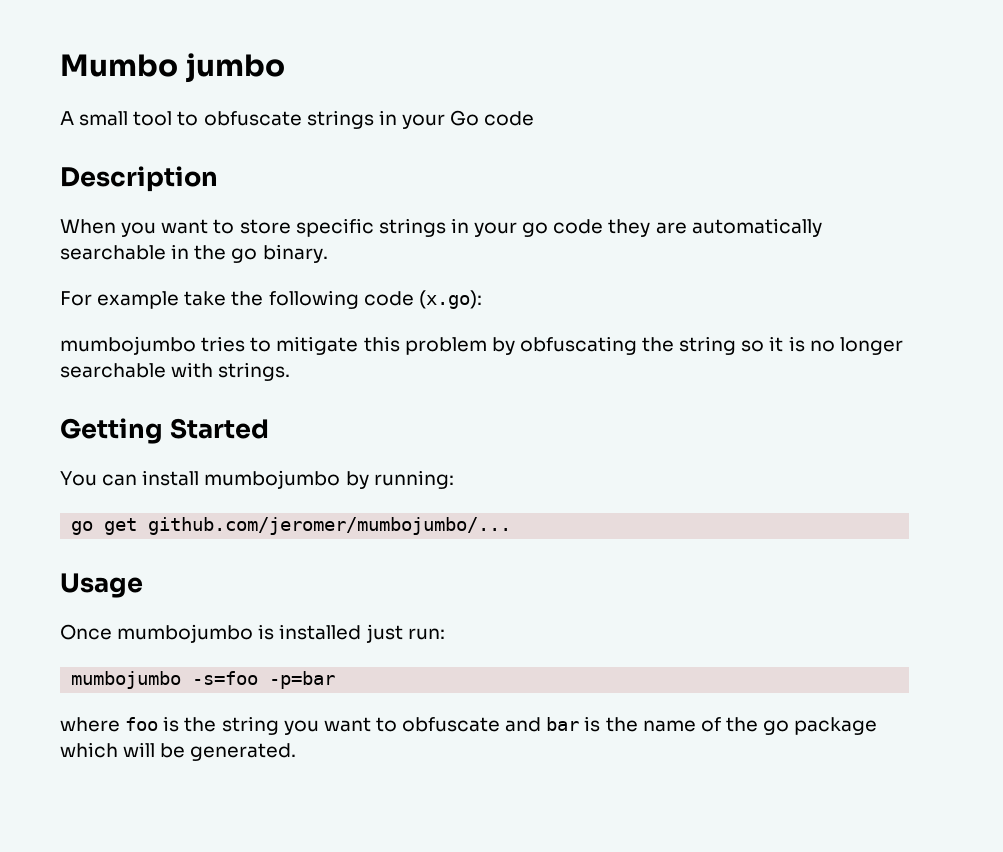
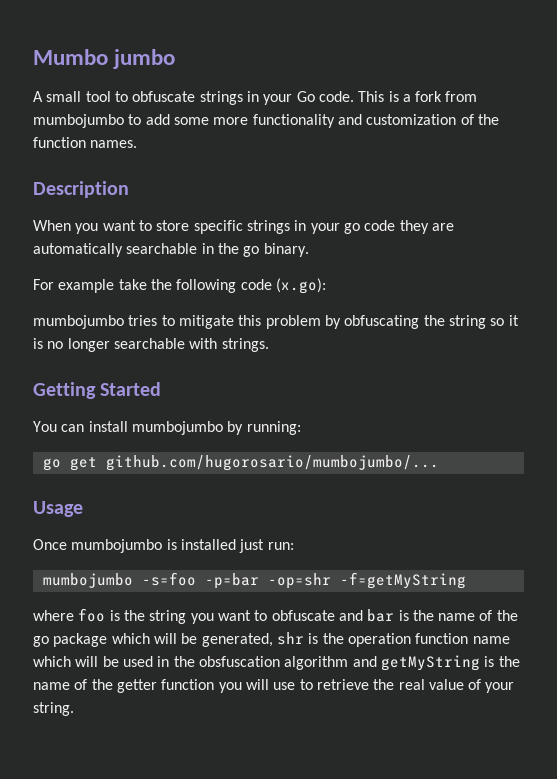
[484,111,535,126] code -> [318,91,478,102] [33,114,499,128] [33,137,138,148] code. This is a fork from mumbojumbo to add some more functionality and customization of the function names.
[148,517,512,535] github.com/jeromer/mumbojumbo/... -> [105,455,439,471] github.com/hugorosario/mumbojumbo/...
(336, 680) none -> [267,572,466,589] -op=shr -f=getMyString
[190,743,297,761] generated. -> [201,632,510,647] [33,655,520,671] [33,679,515,693] [33,702,74,716] generated, shr is the operation function name which will be used in the obsfuscation algorithm and getMyString is the name of the getter function you will use to retrieve the real value of your string.

